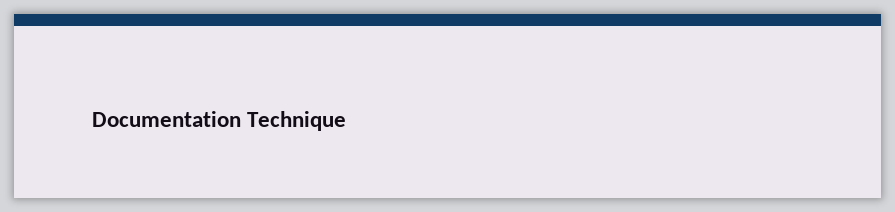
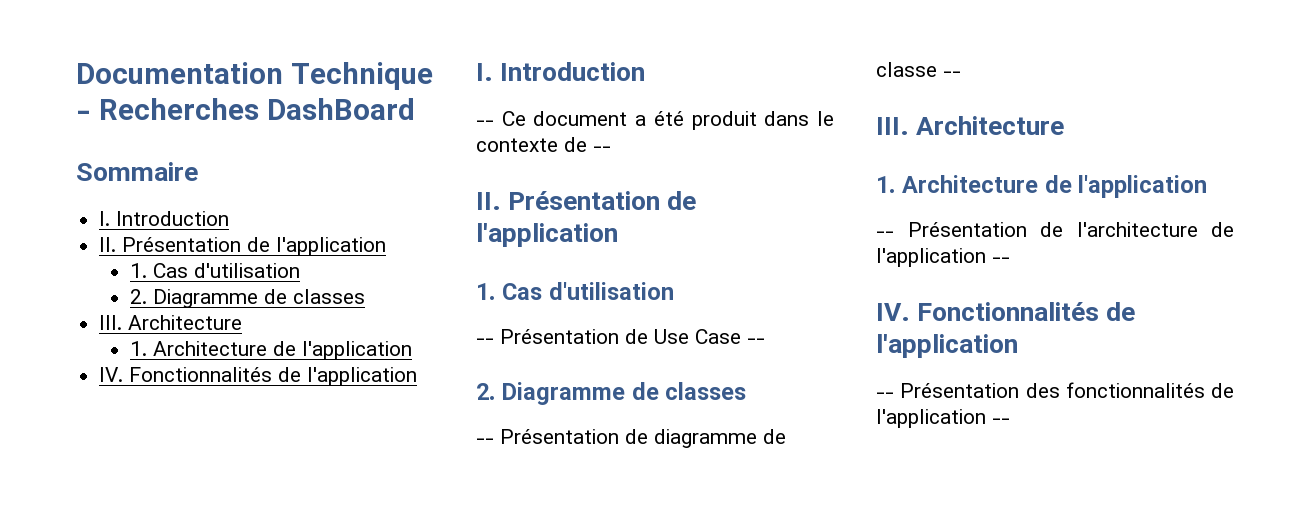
(347, 121) none -> [76,98,415,120] [76,162,198,181] [99,211,230,226] [99,237,387,256] [130,263,301,278] [130,289,366,308] [99,315,243,330] [130,341,413,360] [99,367,418,386] [476,62,646,81] [476,111,834,130] [476,137,611,152] [476,191,697,210] [476,223,618,247] [476,282,674,300] [476,329,765,344] [476,382,747,405] [476,429,786,448] [876,62,961,77] [876,116,1065,135] [876,175,1208,198] [876,222,1234,237] [876,248,1010,267] [876,302,1136,321] [876,334,1018,358] [876,382,1234,398] [876,409,1010,428] - Recherches DashBoard // Sommaire // I. Introduction // II. Présentation de l'application // 1. Cas d'utilisation // 2. Diagramme de classes // III. Architecture // 1. Architecture de l'application // IV. Fonctionnalités de l'application // I. Introduction // -- Ce document a été produit dans le contexte de -- // II. Présentation de l'application // 1. Cas d'utilisation // -- Présentation de Use Case -- // 2. Diagramme de classes // -- Présentation de diagramme de classe -- // III. Architecture // 1. Architecture de l'application // -- Présentation de l'architecture de l'application -- // IV. Fonctionnalités de l'application // -- Présentation des fonctionnalités de l'application --

